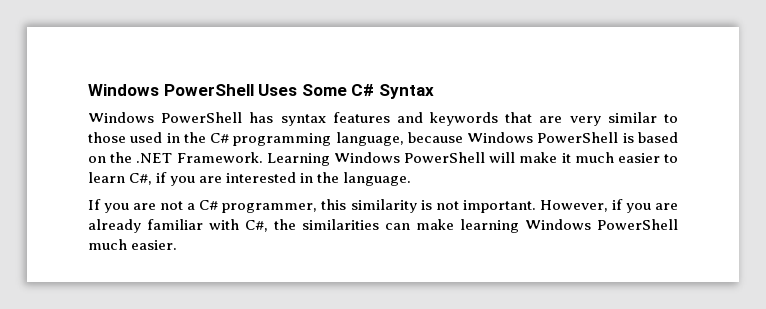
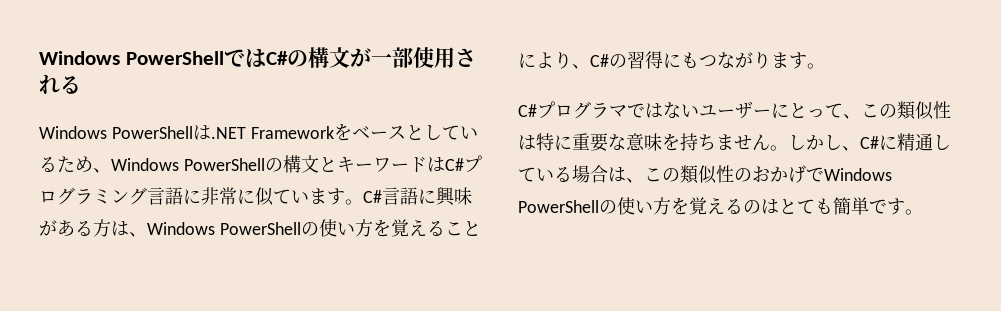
[88,84,434,99] [88,112,679,126] [88,132,678,146] [88,152,678,166] [88,172,412,186] [88,199,679,213] [88,219,678,233] [88,239,178,250] Windows PowerShell Uses Some C# Syntax // Windows PowerShell has syntax features and keywords that are very similar to those used in the C# programming language, because Windows PowerShell is based on the .NET Framework. Learning Windows PowerShell will make it much easier to learn C#, if you are interested in the language. // If you are not a C# programmer, this similarity is not important. However, if you are already familiar with C#, the similarities can make learning Windows PowerShell much easier. -> [39,47,476,68] [39,74,81,94] [39,123,478,141] [39,155,482,173] [39,187,472,206] [39,219,481,237] [518,51,825,69] [518,101,951,120] [518,133,951,152] [518,165,892,184] [518,197,923,215] Windows PowerShellではC#の構文が一部使用される // Windows PowerShellは.NET Frameworkをベースとしているため、Windows PowerShellの構文とキーワードはC#プログラミング言語に非常に似ています。C#言語に興味がある方は、Windows PowerShellの使い方を覚えることにより、C#の習得にもつながります。 // C#プログラマではないユーザーにとって、この類似性は特に重要な意味を持ちません。しかし、C#に精通している場合は、この類似性のおかげでWindows PowerShellの使い方を覚えるのはとても簡単です。

